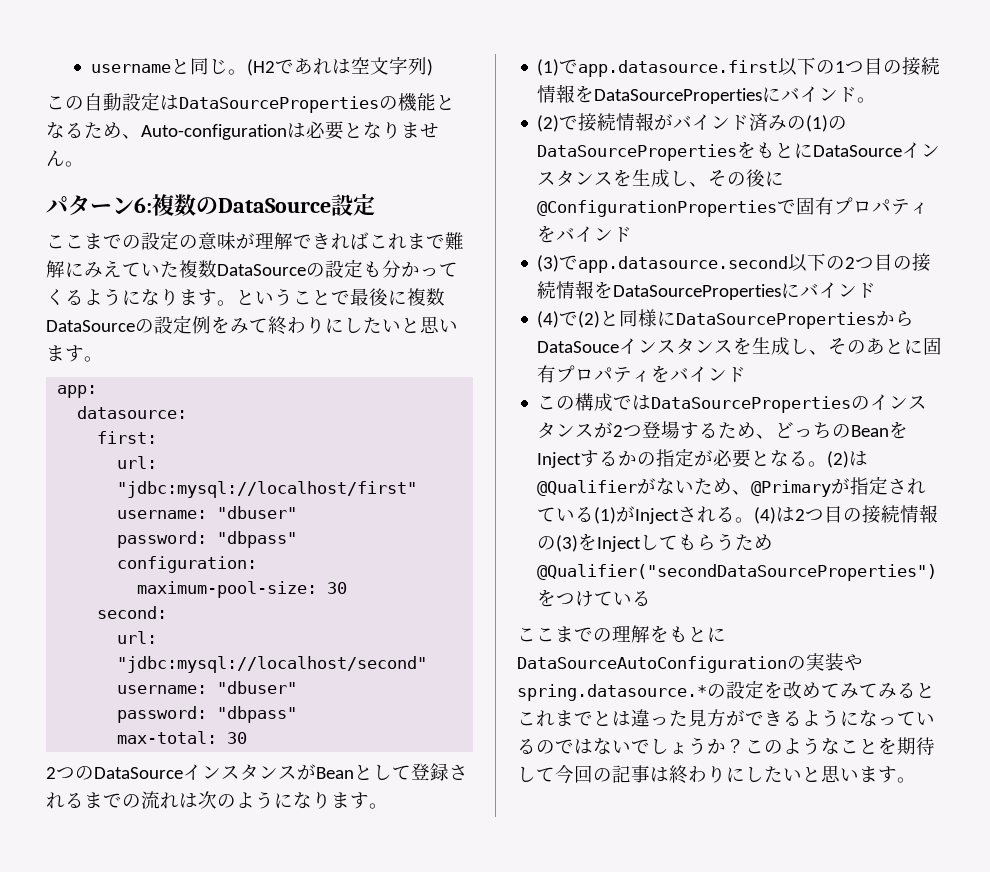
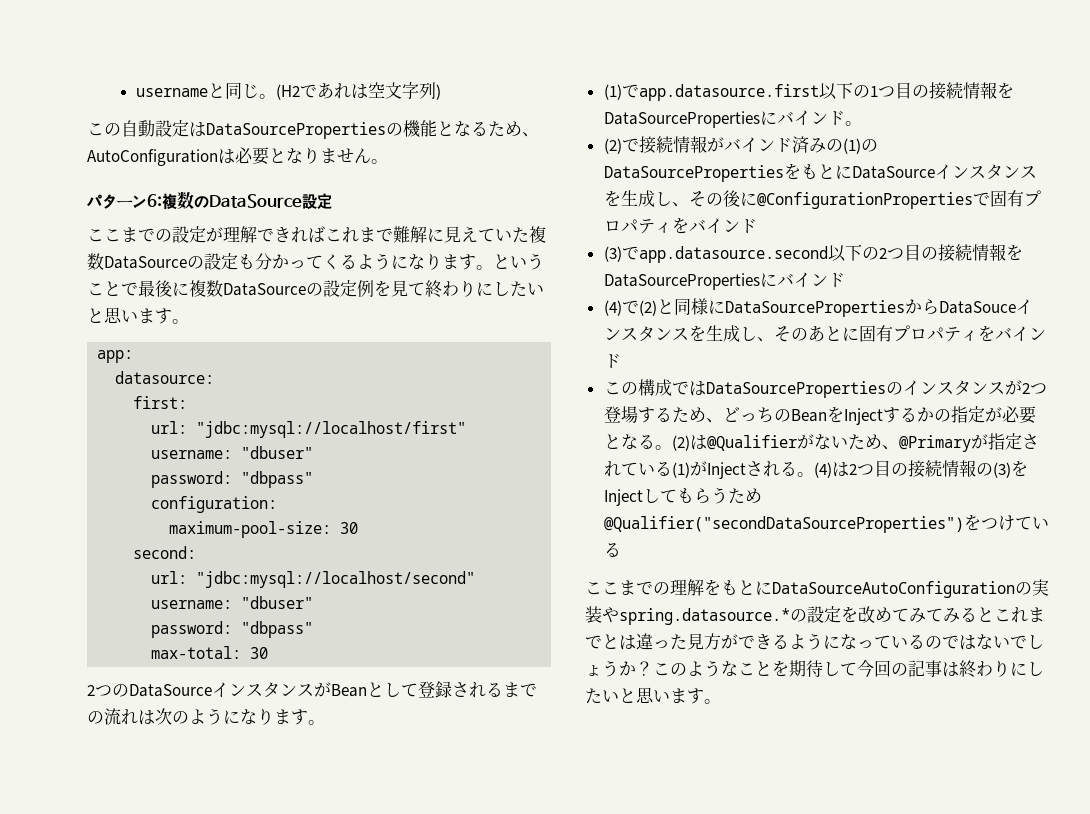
[141,124,287,140] Auto-configuration -> [87,149,218,166] AutoConfiguration
[179,232,236,250] の意味 -> (206, 234) none
[84,262,103,278] み -> [444,226,461,243] 見
[230,318,249,334] み -> [391,280,408,297] 見

